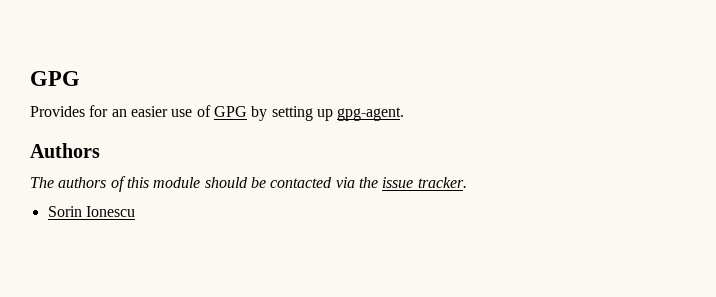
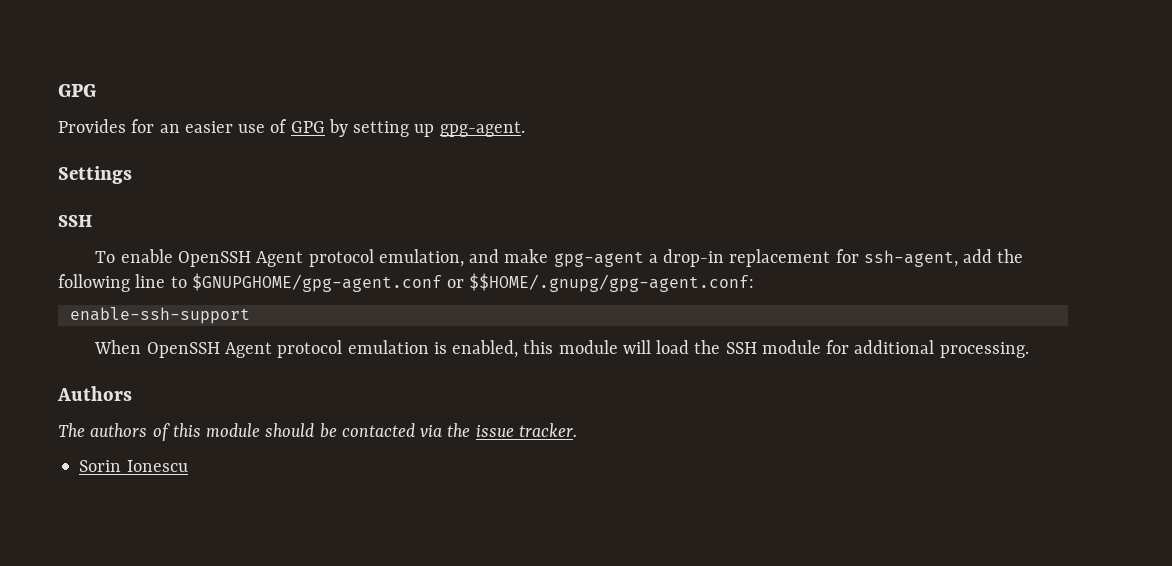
(405, 114) none -> [58,166,132,184] [58,215,92,227] [95,249,1024,267] [58,273,755,292] [69,307,250,324] [94,340,1029,358] // Settings // SSH // To enable OpenSSH Agent protocol emulation, and make gpg-agent a drop-in replacement for ssh-agent, add the following line to $GNUPGHOME/gpg-agent.conf or $$HOME/.gnupg/gpg-agent.conf: // enable-ssh-support // When OpenSSH Agent protocol emulation is enabled, this module will load the SSH module for additional processing.

